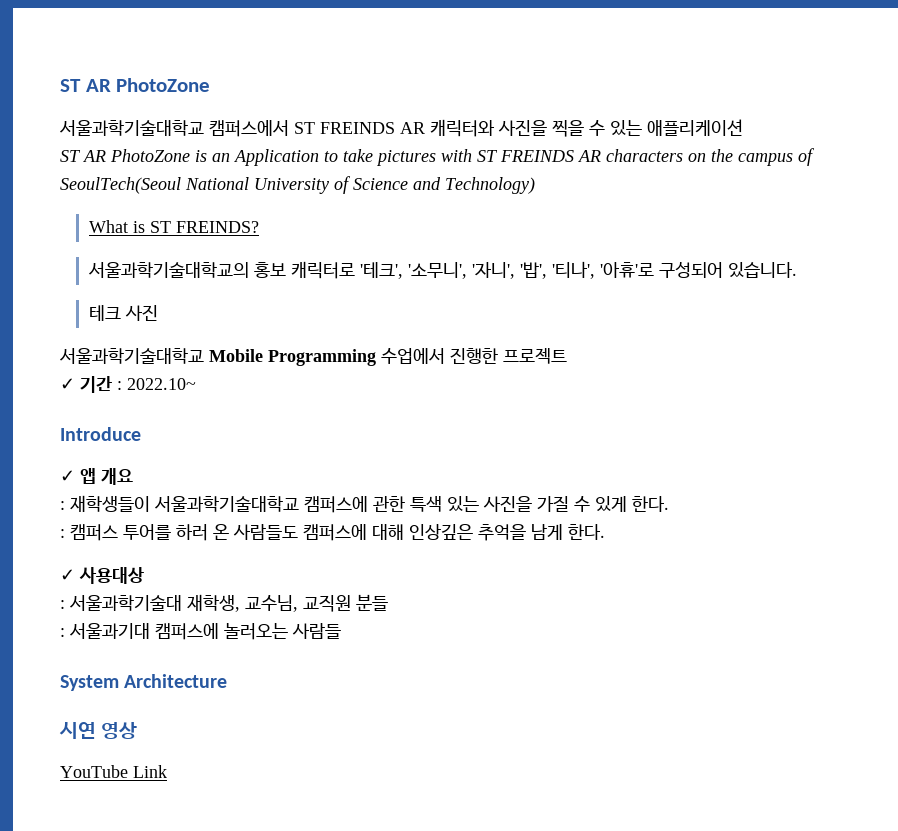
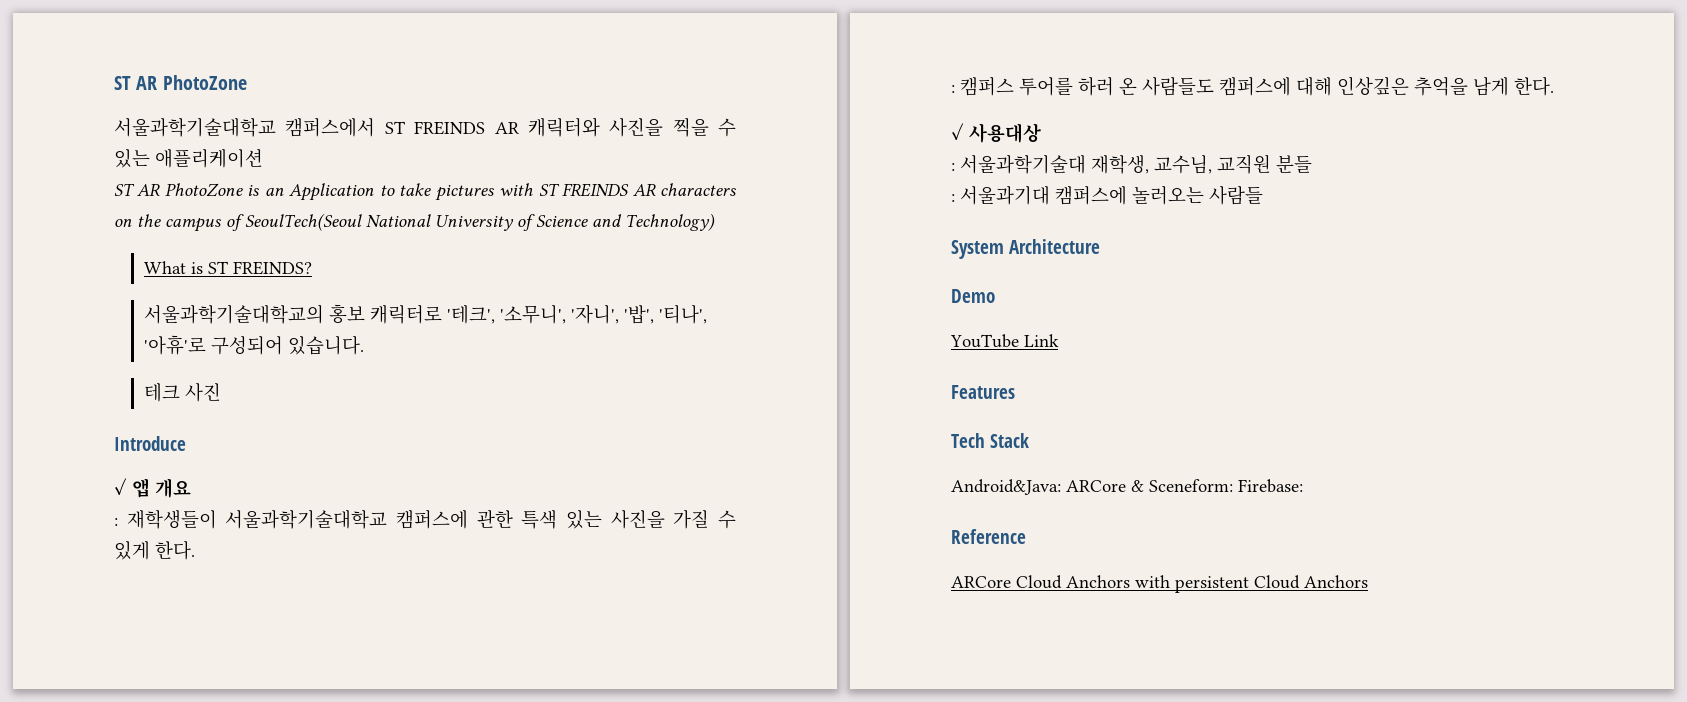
[59,348,567,366] [60,376,196,393] // 서울과학기술대학교 Mobile Programming 수업에서 진행한 프로젝트 // ✓ 기간 : 2022.10~ -> (221, 392) none
[59,722,138,739] 시연 영상 -> [951,289,995,303] Demo
(167, 771) none -> [951,385,1015,399] [951,433,1029,448] [951,479,1303,495] [951,529,1026,544] [951,575,1368,593] // Features // Tech Stack // Android&Java: ARCore & Sceneform: Firebase: // Reference // ARCore Cloud Anchors with persistent Cloud Anchors

